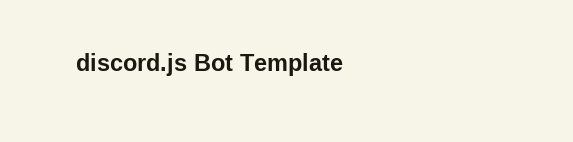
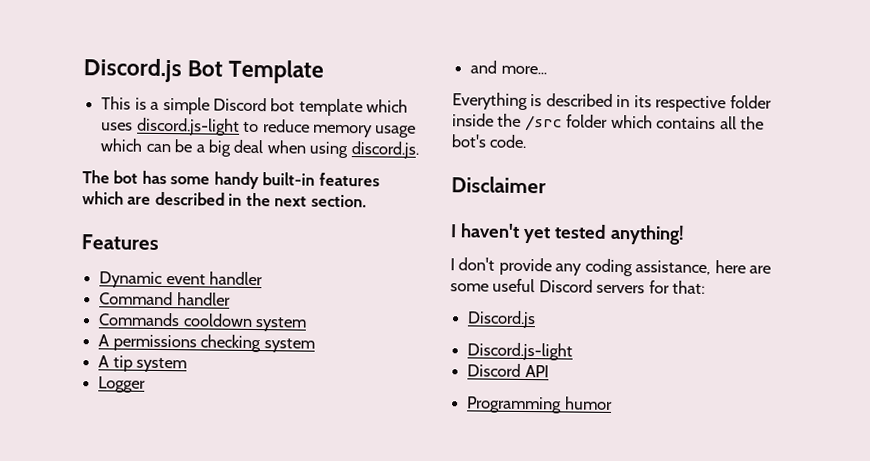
[76,53,187,76] discord.js -> [83,58,182,83] Discord.js
(343, 64) none -> [101,96,409,117] [101,117,417,138] [100,138,419,159] [82,170,380,190] [82,191,367,208] [81,234,159,250] [99,271,264,289] [99,291,231,306] [98,312,308,332] [98,334,315,353] [98,355,188,373] [98,376,147,393] [470,60,547,75] [452,92,772,113] [452,113,765,132] [451,134,528,149] [451,176,547,194] [450,223,685,245] [450,257,772,277] [450,278,706,294] [467,310,537,329] [467,342,574,361] [467,363,549,378] [467,396,613,414] // This is a simple Discord bot template which uses discord.js-light to reduce memory usage which can be a big deal when using discord.js. // The bot has some handy built-in features which are described in the next section. // Features // Dynamic event handler // Command handler // Commands cooldown system // A permissions checking system // A tip system // Logger // and more... // Everything is described in its respective folder inside the /src folder which contains all the bot's code. // Disclaimer // I haven't yet tested anything! // I don't provide any coding assistance, here are some useful Discord servers for that: // Discord.js // Discord.js-light // Discord API // Programming humor

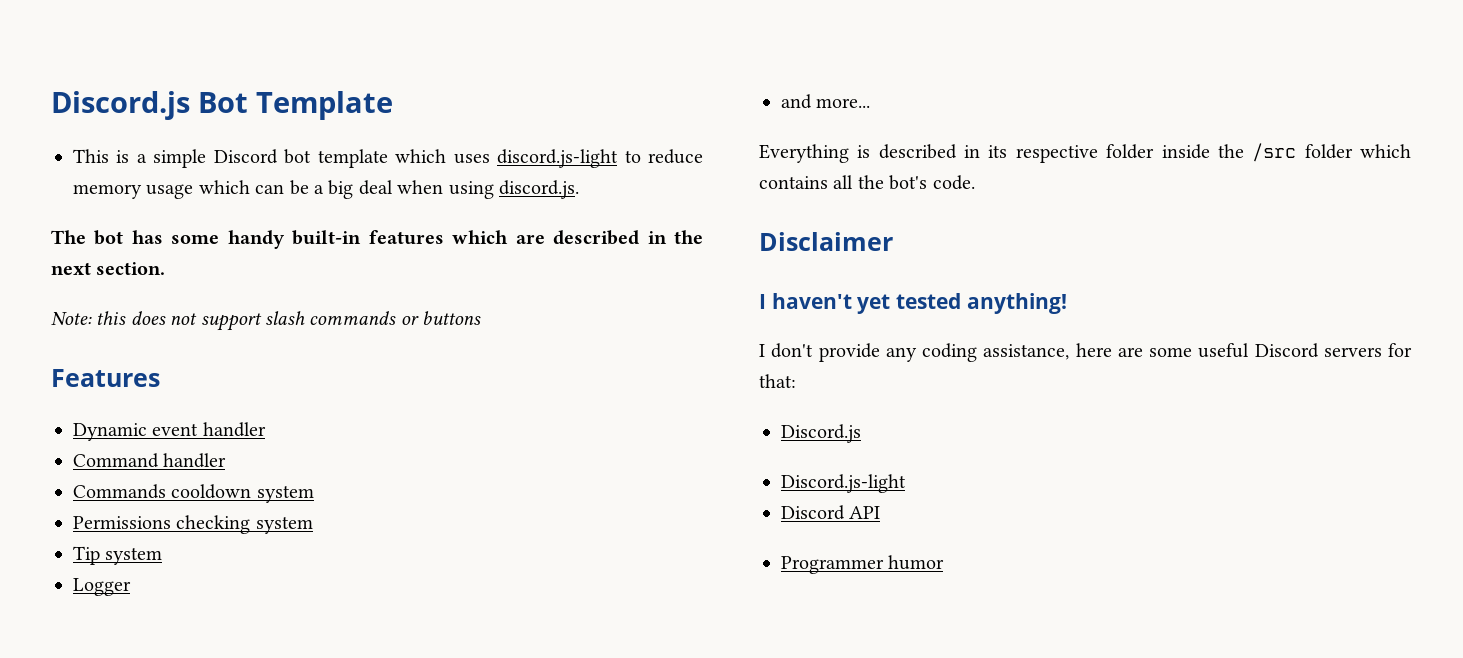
(367, 201) none -> [51,311,482,331] // Note: this does not support slash commands or buttons
[98,334,197,352] A permissions -> [73,516,171,529] Permissions
[98,355,133,372] A tip -> [73,546,100,565] Tip
[467,396,563,414] Programming -> [781,556,884,574] Programmer

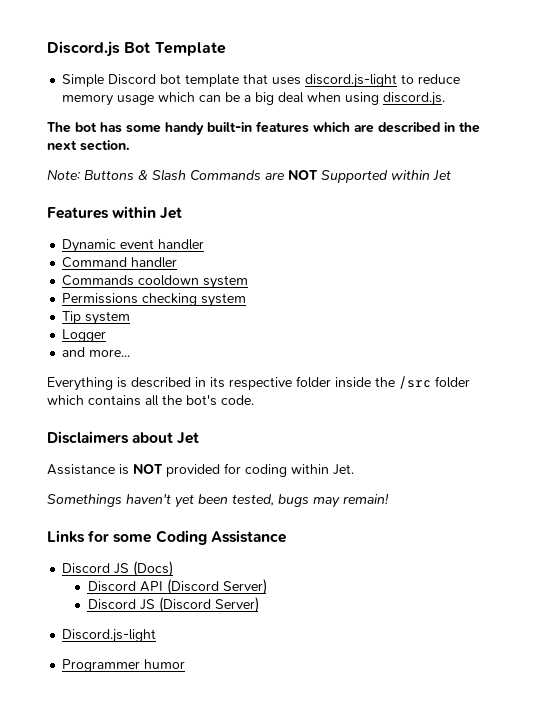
[73,149,207,168] This is a simple -> [62,74,105,87] Simple
[395,149,447,163] which -> [243,74,269,84] that
[96,311,482,331] this does not support slash commands or buttons -> [84,169,451,183] Buttons & Slash Commands are NOT Supported within Jet
(160, 378) none -> [112,206,183,219] within Jet
[759,232,893,251] [759,293,1067,314] [759,343,1412,362] [759,374,796,388] [781,424,861,443] Disclaimer // I haven't yet tested anything! // I don't provide any coding assistance, here are some useful Discord servers for that: // Discord.js -> [47,431,200,444] [47,463,354,477] [47,493,389,508] [47,530,286,545] [62,561,174,577] [87,579,267,595] [87,597,259,613] Disclaimers about Jet // Assistance is NOT provided for coding within Jet. // Somethings haven't yet been tested, bugs may remain! // Links for some Coding Assistance // Discord JS (Docs) // Discord API (Discord Server) // Discord JS (Discord Server)
[781,505,881,520] // Discord API -> (157, 636) none

